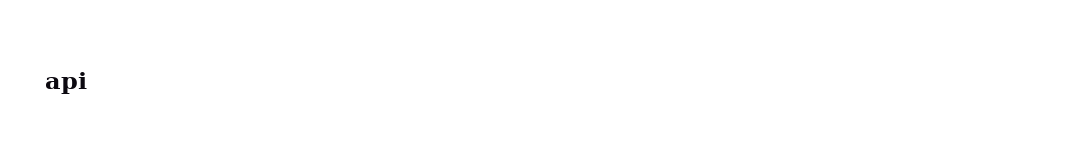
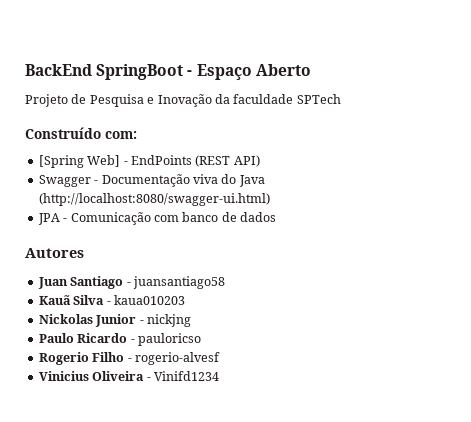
[45,72,87,94] api -> [25,64,311,81] [25,94,341,107] [25,127,137,139] [38,155,260,168] [38,174,265,187] [38,193,270,206] [37,212,276,225] [25,248,84,258] [37,276,225,289] [38,295,185,305] [38,314,191,327] [38,333,201,346] [38,352,220,365] [38,371,219,381] BackEnd SpringBoot - Espaço Aberto // Projeto de Pesquisa e Inovação da faculdade SPTech // Construído com: // [Spring Web] - EndPoints (REST API) // Swagger - Documentação viva do Java (http://localhost:8080/swagger-ui.html) // JPA - Comunicação com banco de dados // Autores // Juan Santiago - juansantiago58 // Kauã Silva - kaua010203 // Nickolas Junior - nickjng // Paulo Ricardo - pauloricso // Rogerio Filho - rogerio-alvesf // Vinicius Oliveira - Vinifd1234

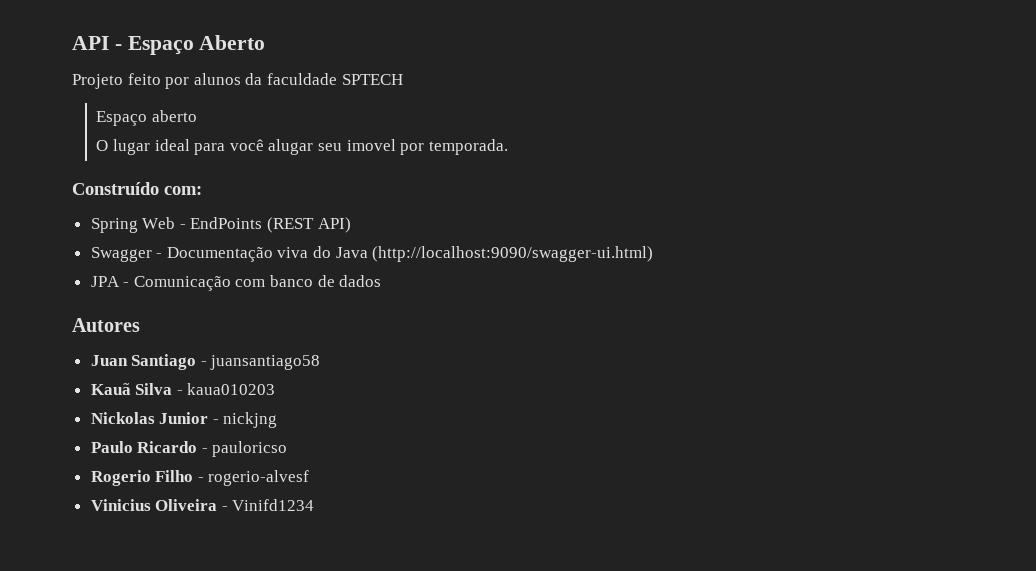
[25,64,184,80] BackEnd SpringBoot -> [72,36,109,50] API
[71,94,341,107] de Pesquisa e Inovação da faculdade SPTech -> [127,73,403,89] [96,110,198,126] [96,139,508,155] feito por alunos da faculdade SPTECH // Espaço aberto // O lugar ideal para você alugar seu imovel por temporada.
[38,155,121,168] [Spring Web] -> [90,217,176,233] Spring Web
[38,193,270,206] (http://localhost:8080/swagger-ui.html) -> [372,246,654,262] (http://localhost:9090/swagger-ui.html)

